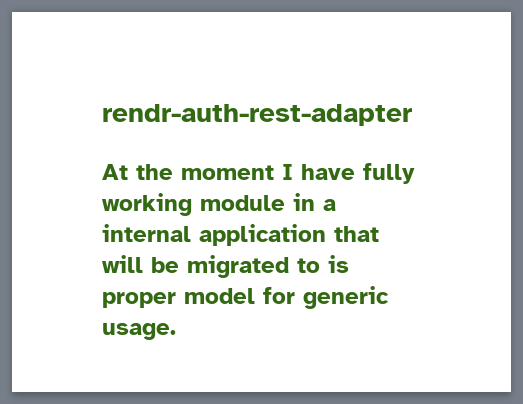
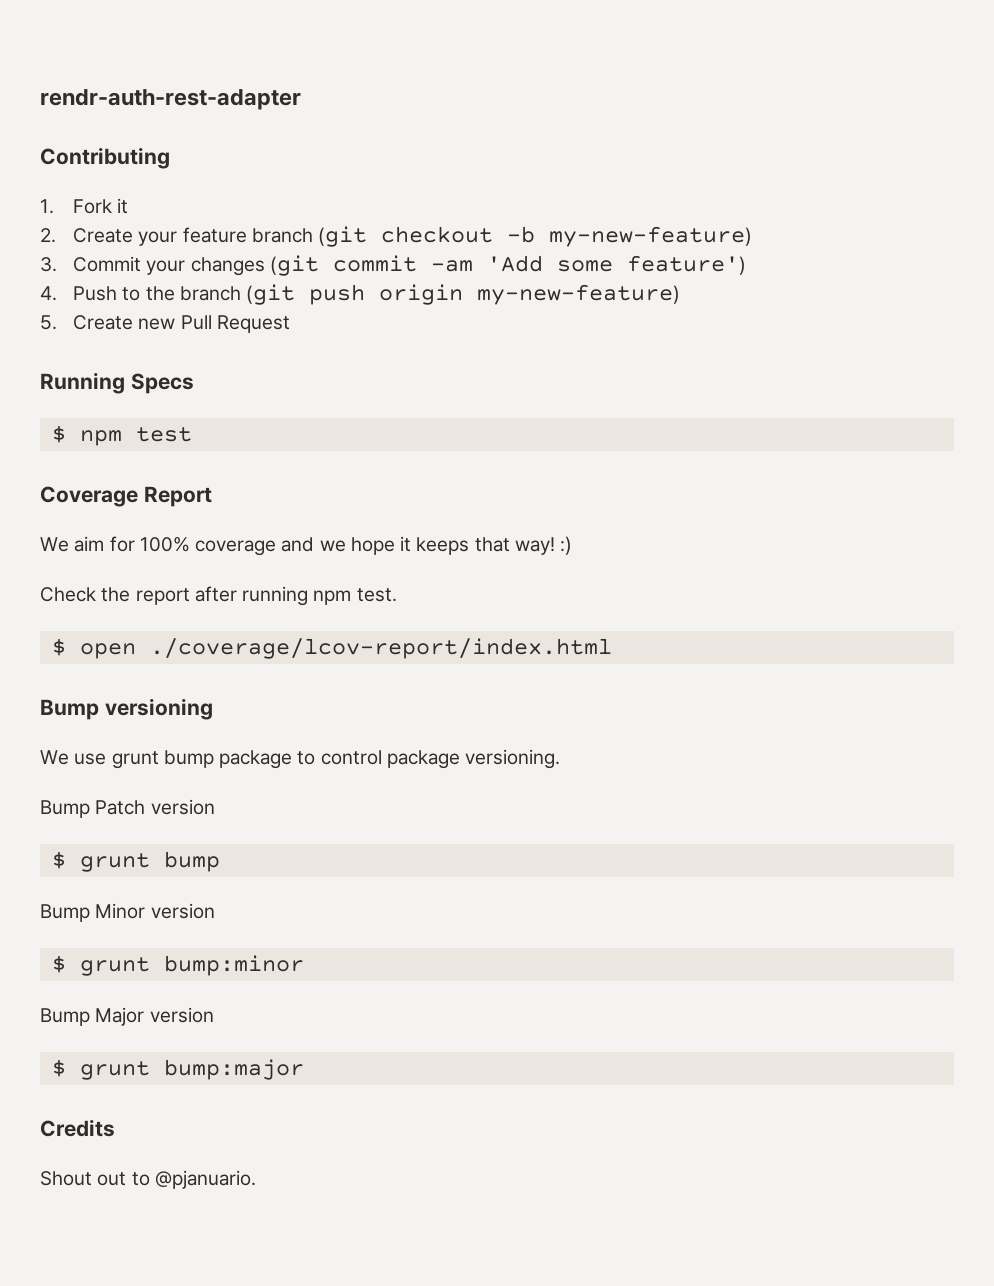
[102,163,415,184] [102,193,336,216] [102,224,379,246] [102,255,349,278] [102,286,389,309] [102,323,176,340] At the moment I have fully working module in a internal application that will be migrated to is proper model for generic usage. -> [40,147,170,169] [40,198,129,214] [40,226,753,247] [40,255,746,276] [40,284,681,305] [40,315,290,333] [40,372,194,394] [51,425,192,446] [40,486,212,507] [40,536,573,556] [40,586,397,606] [51,638,612,659] [40,698,213,720] [40,749,561,769] [40,799,215,818] [51,851,220,872] [40,903,215,922] [51,955,304,976] [40,1007,214,1026] [51,1059,304,1080] [40,1119,115,1137] [40,1170,256,1189] Contributing // 1. Fork it // 2. Create your feature branch (git checkout -b my-new-feature) // 3. Commit your changes (git commit -am 'Add some feature') // 4. Push to the branch (git push origin my-new-feature) // 5. Create new Pull Request // Running Specs // $ npm test // Coverage Report // We aim for 100% coverage and we hope it keeps that way! :) // Check the report after running npm test. // $ open ./coverage/lcov-report/index.html // Bump versioning // We use grunt bump package to control package versioning. // Bump Patch version // $ grunt bump // Bump Minor version // $ grunt bump:minor // Bump Major version // $ grunt bump:major // Credits // Shout out to @pjanuario.

